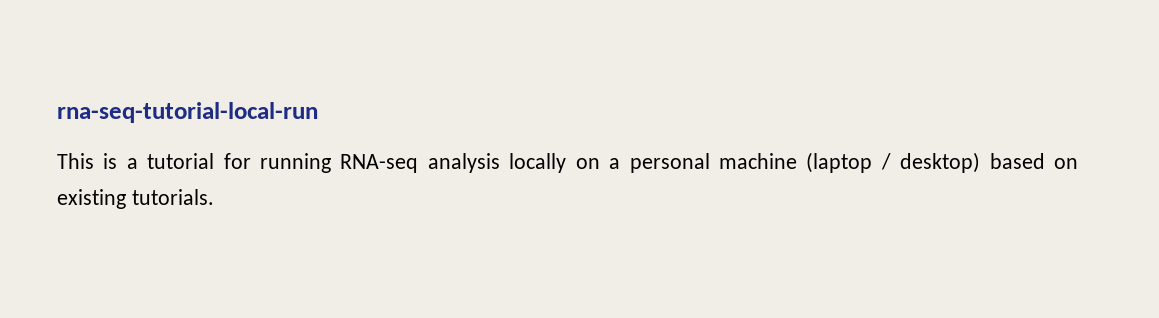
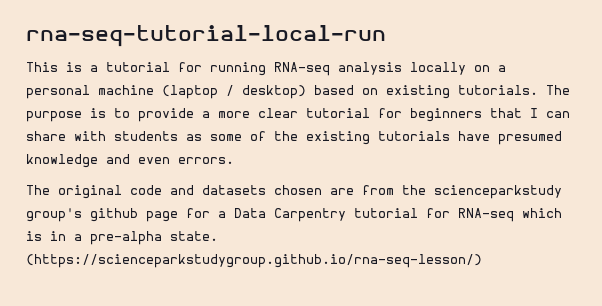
(214, 197) none -> [546,85,570,95] [26,108,570,122] [26,131,562,145] [26,154,234,168] [26,185,562,199] [26,208,562,222] [26,231,218,245] [26,254,482,268] The purpose is to provide a more clear tutorial for beginners that I can share with students as some of the existing tutorials have presumed knowledge and even errors. // The original code and datasets chosen are from the scienceparkstudy group's github page for a Data Carpentry tutorial for RNA-seq which is in a pre-alpha state. (https://scienceparkstudygroup.github.io/rna-seq-lesson/)

